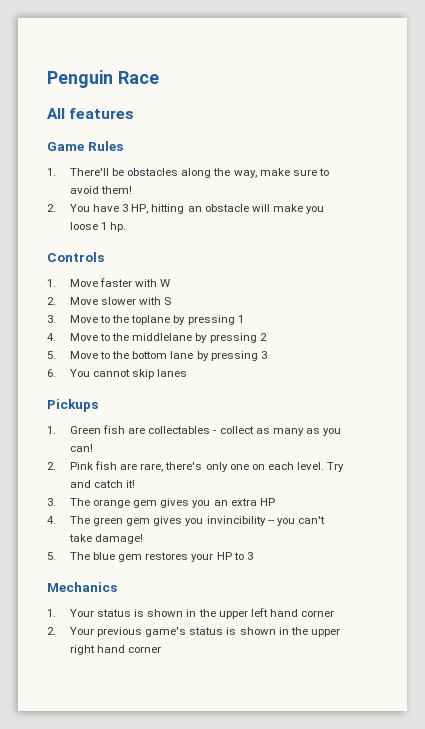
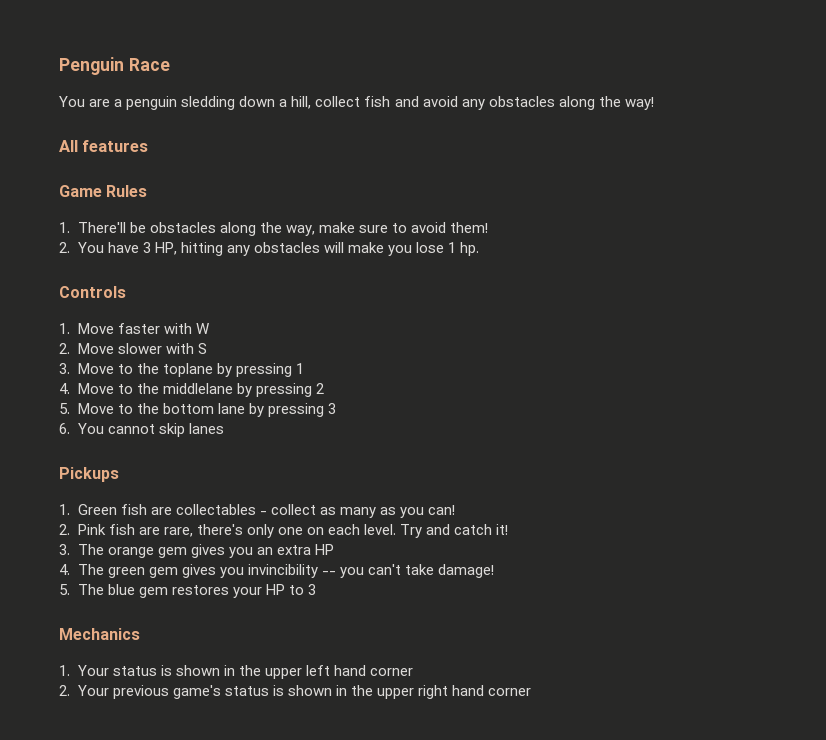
(159, 77) none -> [59,96,654,110] // You are a penguin sledding down a hill, collect fish and avoid any obstacles along the way!
[187,204,249,212] an obstacle -> [226,242,320,256] any obstacles
[69,222,98,230] loose -> [416,242,445,253] lose

